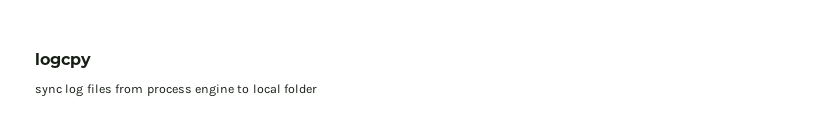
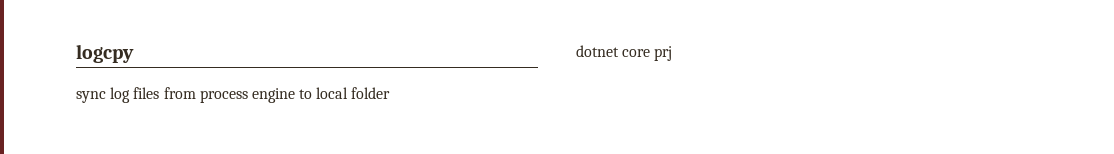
(317, 89) none -> [576,45,673,61] // dotnet core prj

